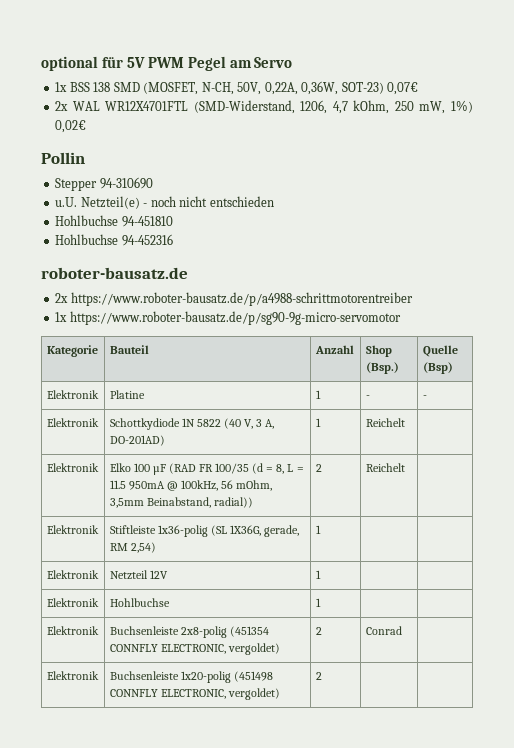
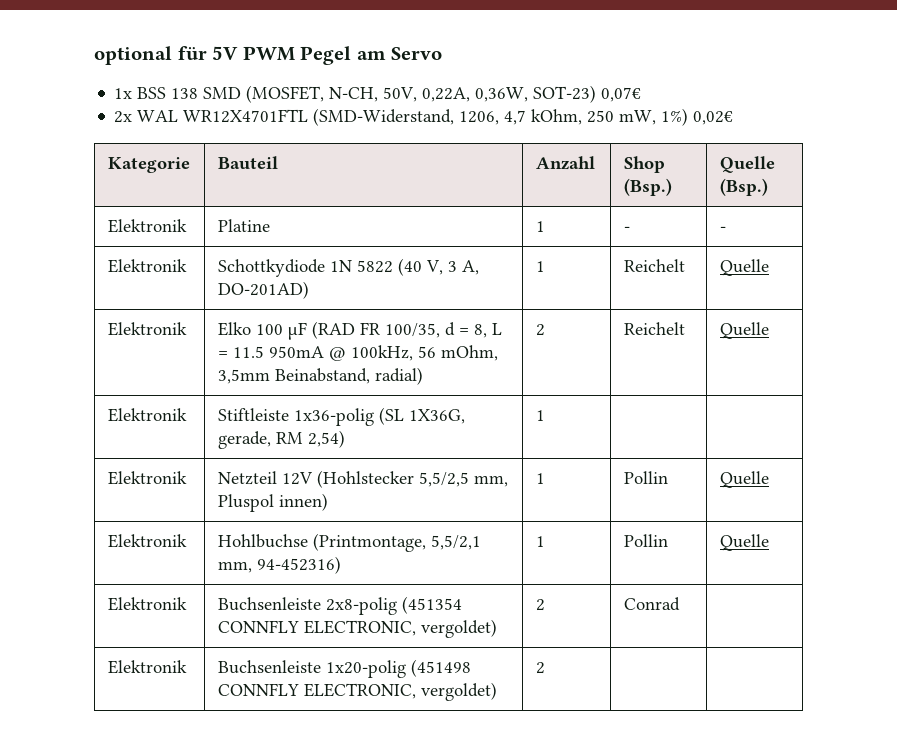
[41,152,85,164] [55,177,153,191] [55,196,274,209] [55,215,173,227] [55,234,173,246] [41,267,188,279] [55,292,413,306] [55,311,401,325] // Pollin // Stepper 94-310690 // u.U. Netzteil(e) - noch nicht entschieden // Hohlbuchse 94-451810 // Hohlbuchse 94-452316 // roboter-bausatz.de // 2x https://www.roboter-bausatz.de/p/a4988-schrittmotorentreiber // 1x https://www.roboter-bausatz.de/p/sg90-9g-micro-servomotor -> (734, 118) none
[422,362,453,374] (Bsp) -> [719,178,768,196] (Bsp.)
(405, 422) none -> [719,259,769,276] Quelle
[215,463,264,474] 100/35 (d -> [384,322,455,338] 100/35, d
[213,497,253,508] radial)) -> [374,367,423,385] radial)
(405, 467) none -> [719,322,769,339] Quelle
[315,570,321,579] | 1 | | -> [316,470,508,488] [217,493,328,512] [535,473,545,484] [623,471,668,484] [719,471,769,488] (Hohlstecker 5,5/2,5 mm, Pluspol innen) | 1 | Pollin | Quelle
[315,598,321,607] | 1 | | -> [312,533,481,552] [217,556,341,574] [535,536,545,547] [623,534,668,547] [719,534,769,551] (Printmontage, 5,5/2,1 mm, 94-452316) | 1 | Pollin | Quelle

